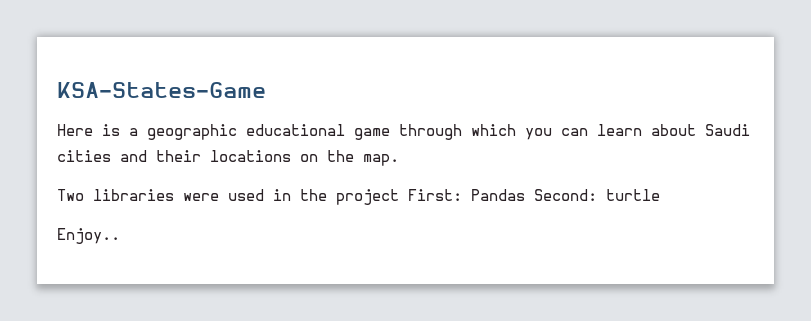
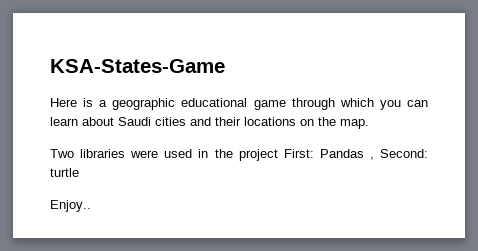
(525, 195) none -> [369,157,374,160] ,

